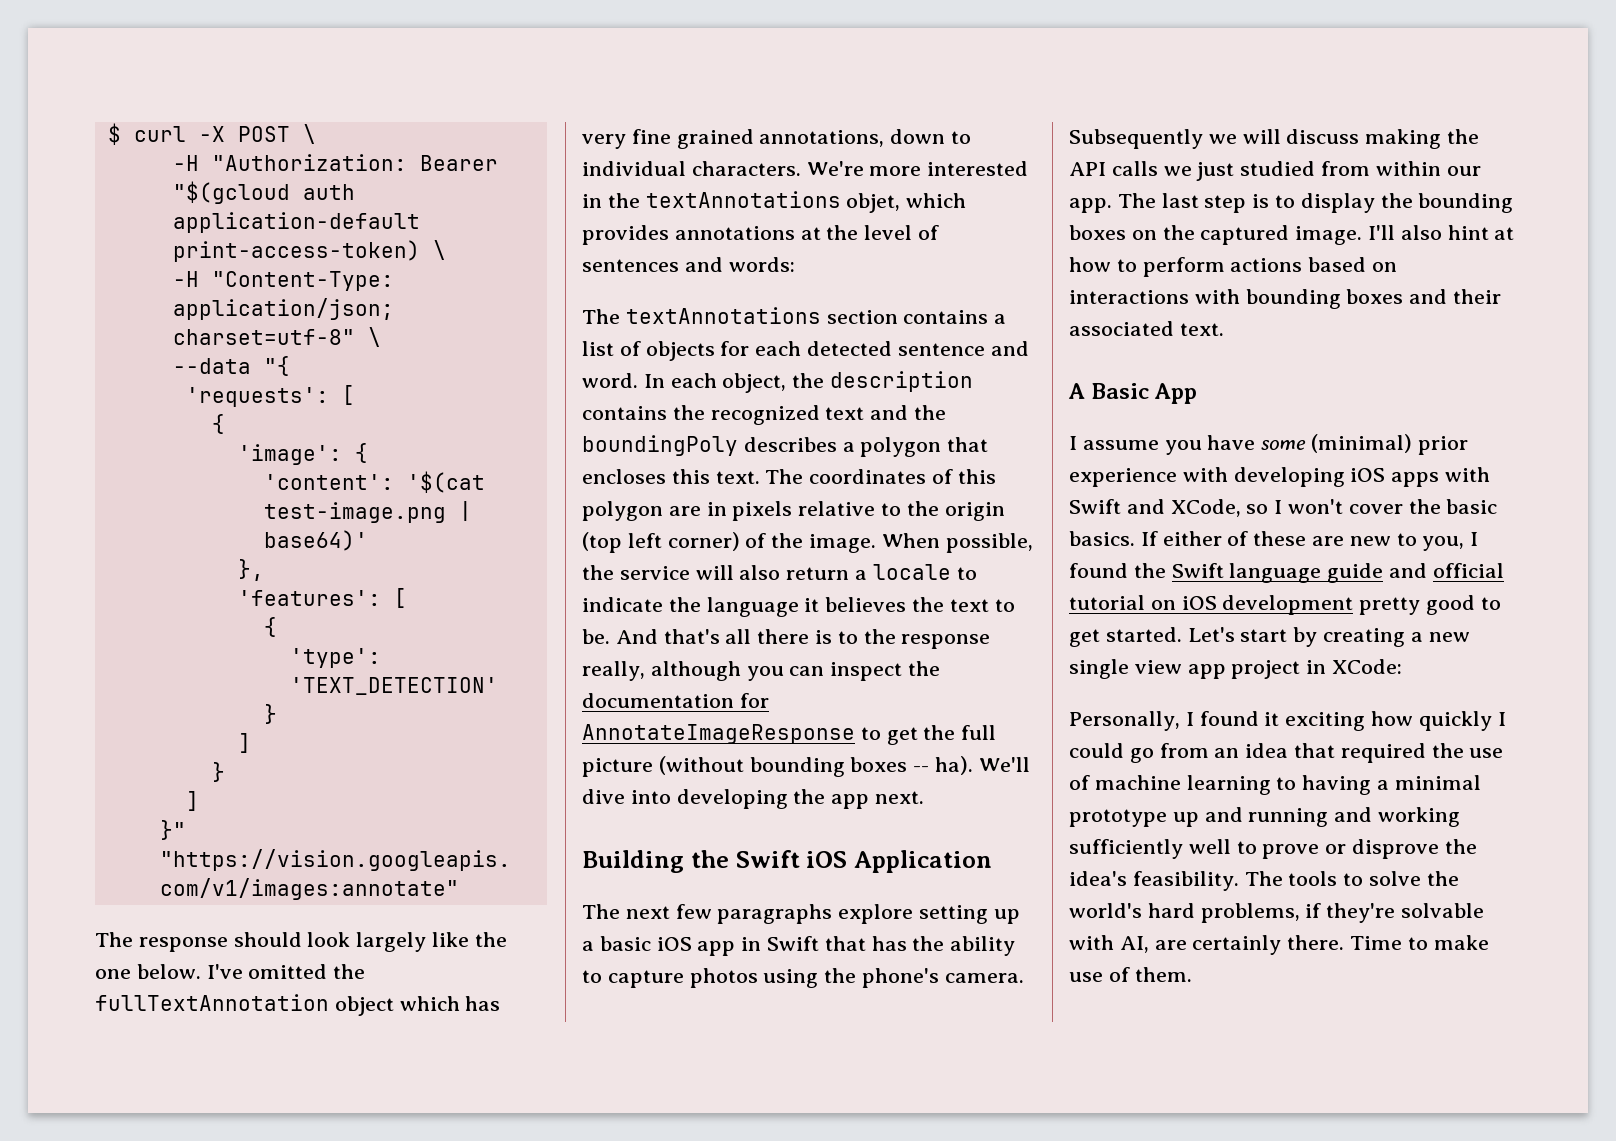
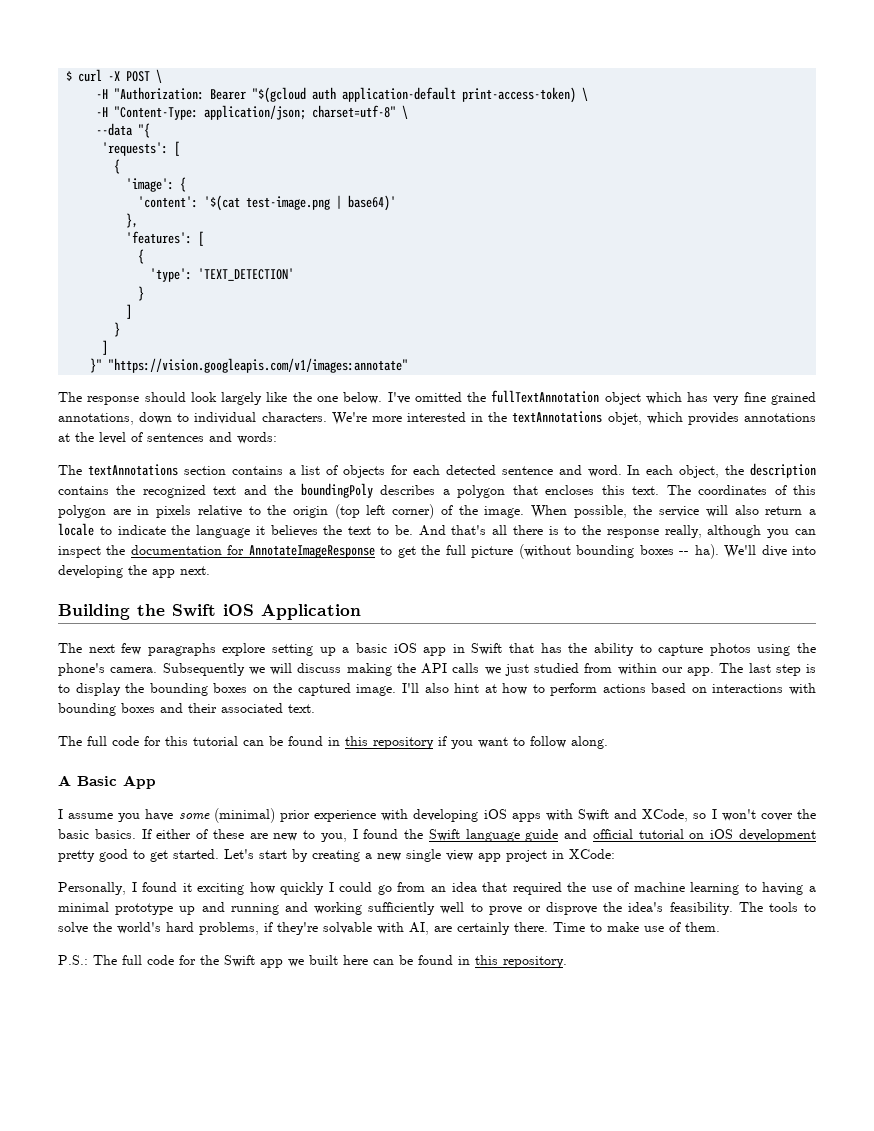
(1224, 329) none -> [58,736,608,749] // The full code for this tutorial can be found in this repository if you want to follow along.
(1192, 974) none -> [58,955,567,968] // P.S.: The full code for the Swift app we built here can be found in this repository.

